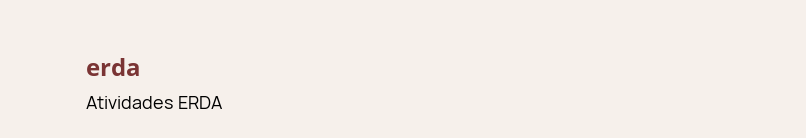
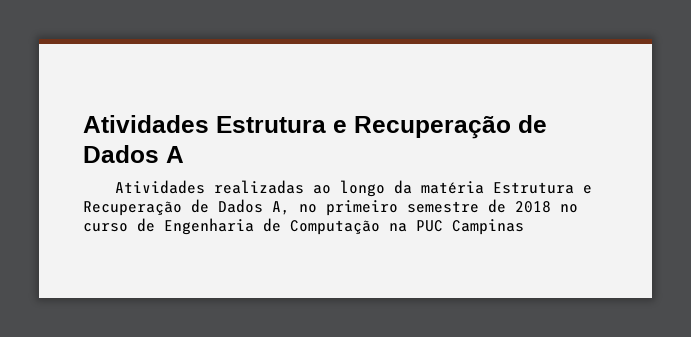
[86,58,141,76] [86,96,223,109] erda // Atividades ERDA -> [83,115,547,139] [83,145,184,163] [114,180,592,197] [83,199,578,216] [83,218,524,235] Atividades Estrutura e Recuperação de Dados A // Atividades realizadas ao longo da matéria Estrutura e Recuperação de Dados A, no primeiro semestre de 2018 no curso de Engenharia de Computação na PUC Campinas

